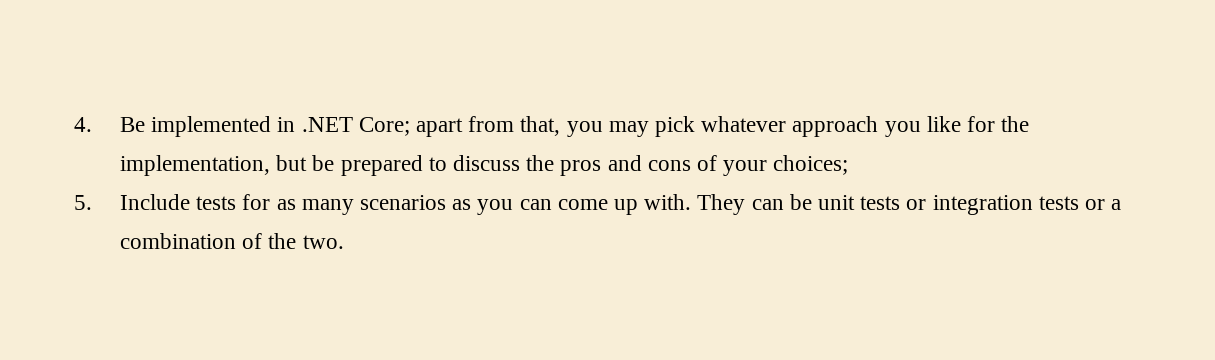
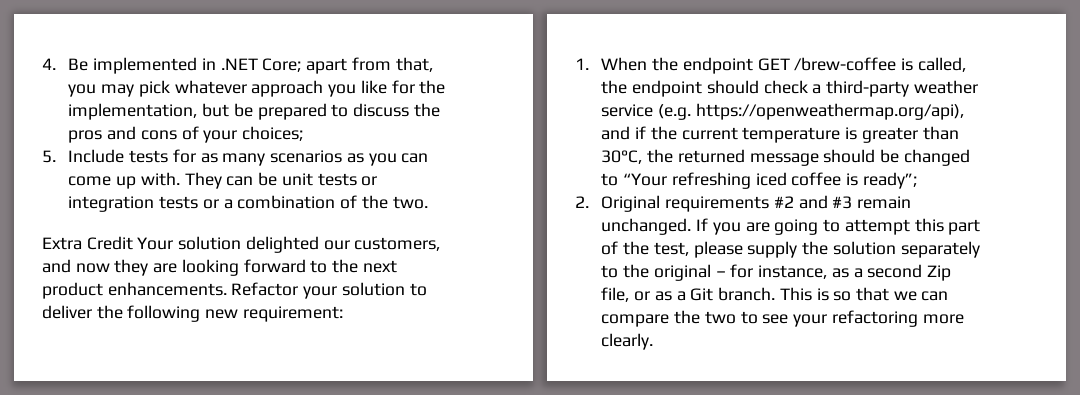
(344, 242) none -> [42,236,441,253] [42,259,397,276] [42,282,427,299] [42,305,343,322] [575,57,966,74] [601,80,978,97] [601,103,964,120] [601,126,959,143] [601,149,970,166] [601,172,917,189] [575,195,912,212] [601,218,981,235] [601,241,980,258] [601,264,951,281] [601,287,949,302] [601,310,964,327] [601,333,654,350] // Extra Credit Your solution delighted our customers, and now they are looking forward to the next product enhancements. Refactor your solution to deliver the following new requirement: // 1. When the endpoint GET /brew-coffee is called, the endpoint should check a third-party weather service (e.g. https://openweathermap.org/api), and if the current temperature is greater than 30°C, the returned message should be changed to “Your refreshing iced coffee is ready”; // 2. Original requirements #2 and #3 remain unchanged. If you are going to attempt this part of the test, please supply the solution separately to the original – for instance, as a second Zip file, or as a Git branch. This is so that we can compare the two to see your refactoring more clearly.

